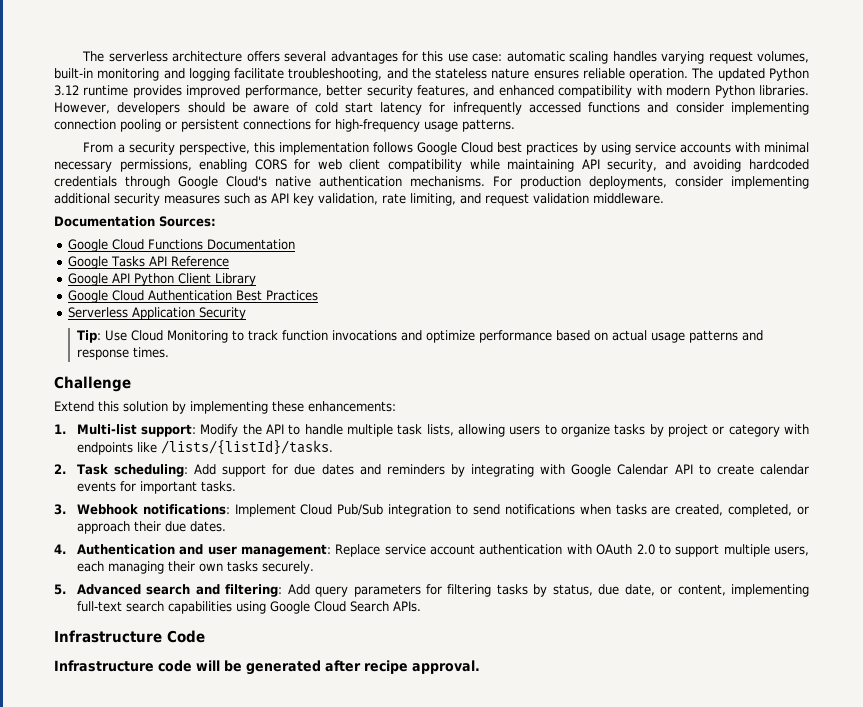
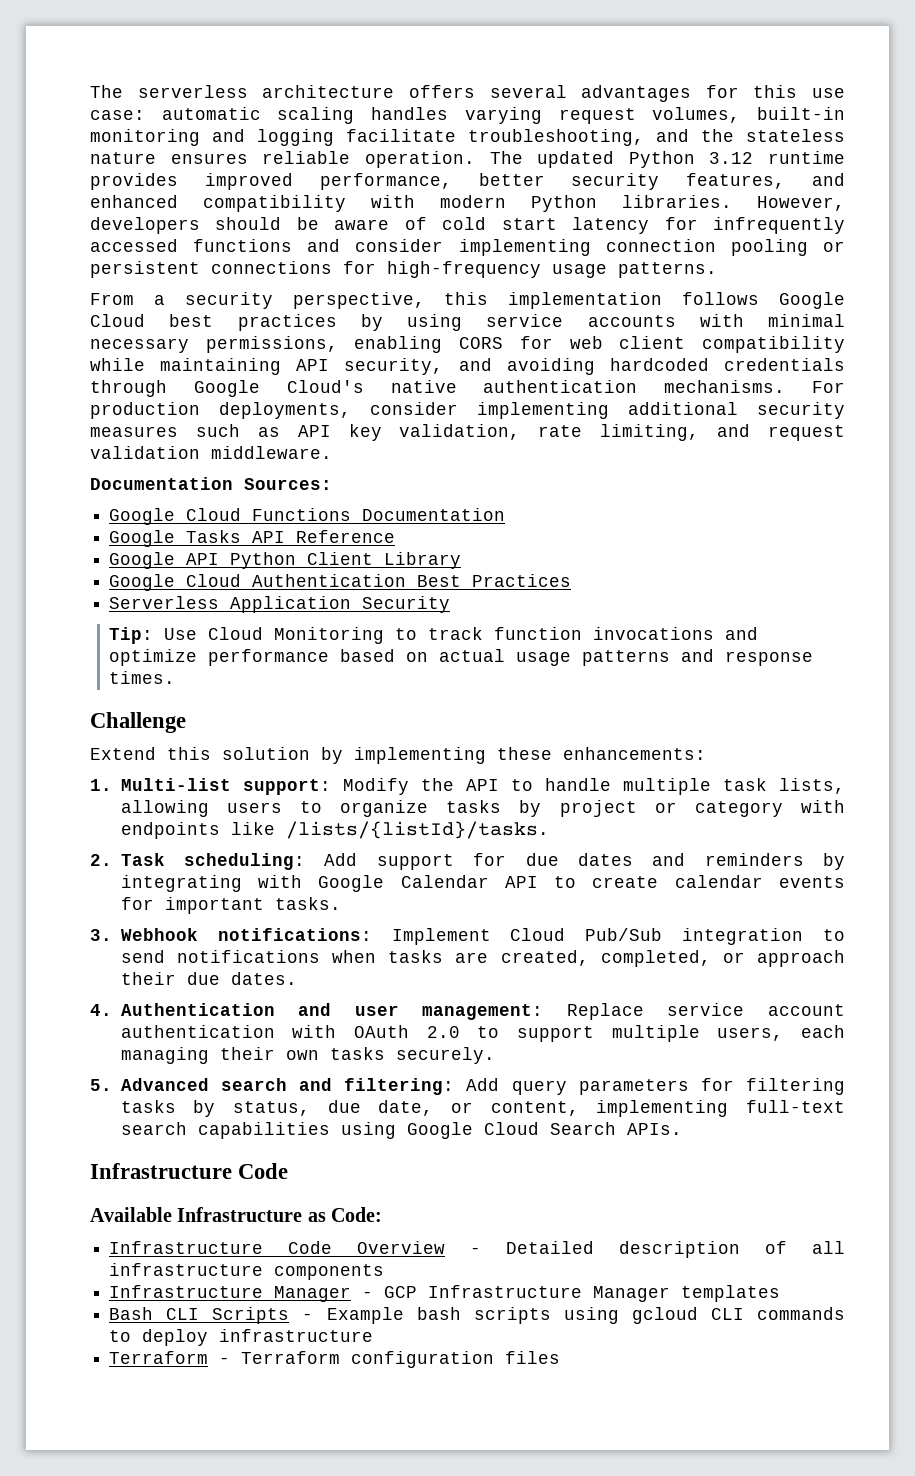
[54,660,480,675] Infrastructure code will be generated after recipe approval. -> [90,1207,383,1222] [109,1241,845,1258] [109,1263,385,1280] [109,1285,781,1302] [109,1307,845,1324] [109,1329,374,1346] [109,1351,561,1368] Available Infrastructure as Code: // Infrastructure Code Overview - Detailed description of all infrastructure components // Infrastructure Manager - GCP Infrastructure Manager templates // Bash CLI Scripts - Example bash scripts using gcloud CLI commands to deploy infrastructure // Terraform - Terraform configuration files

